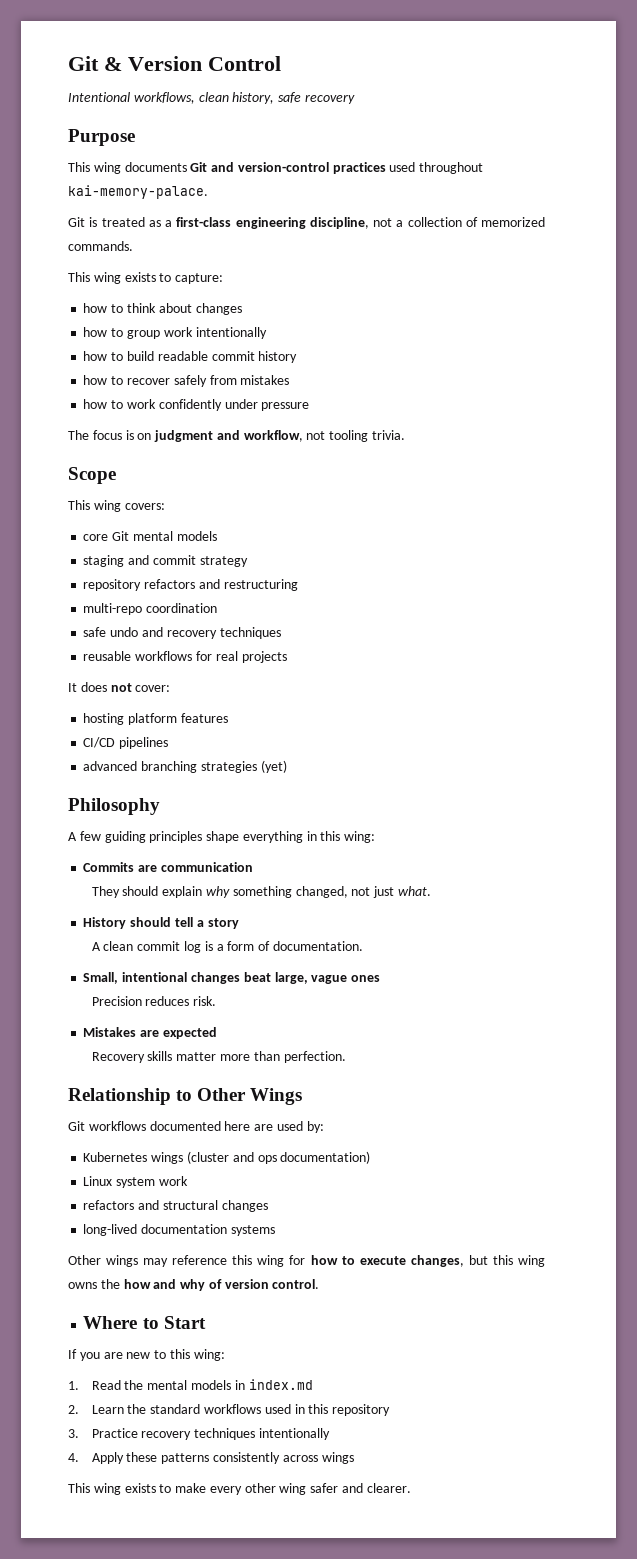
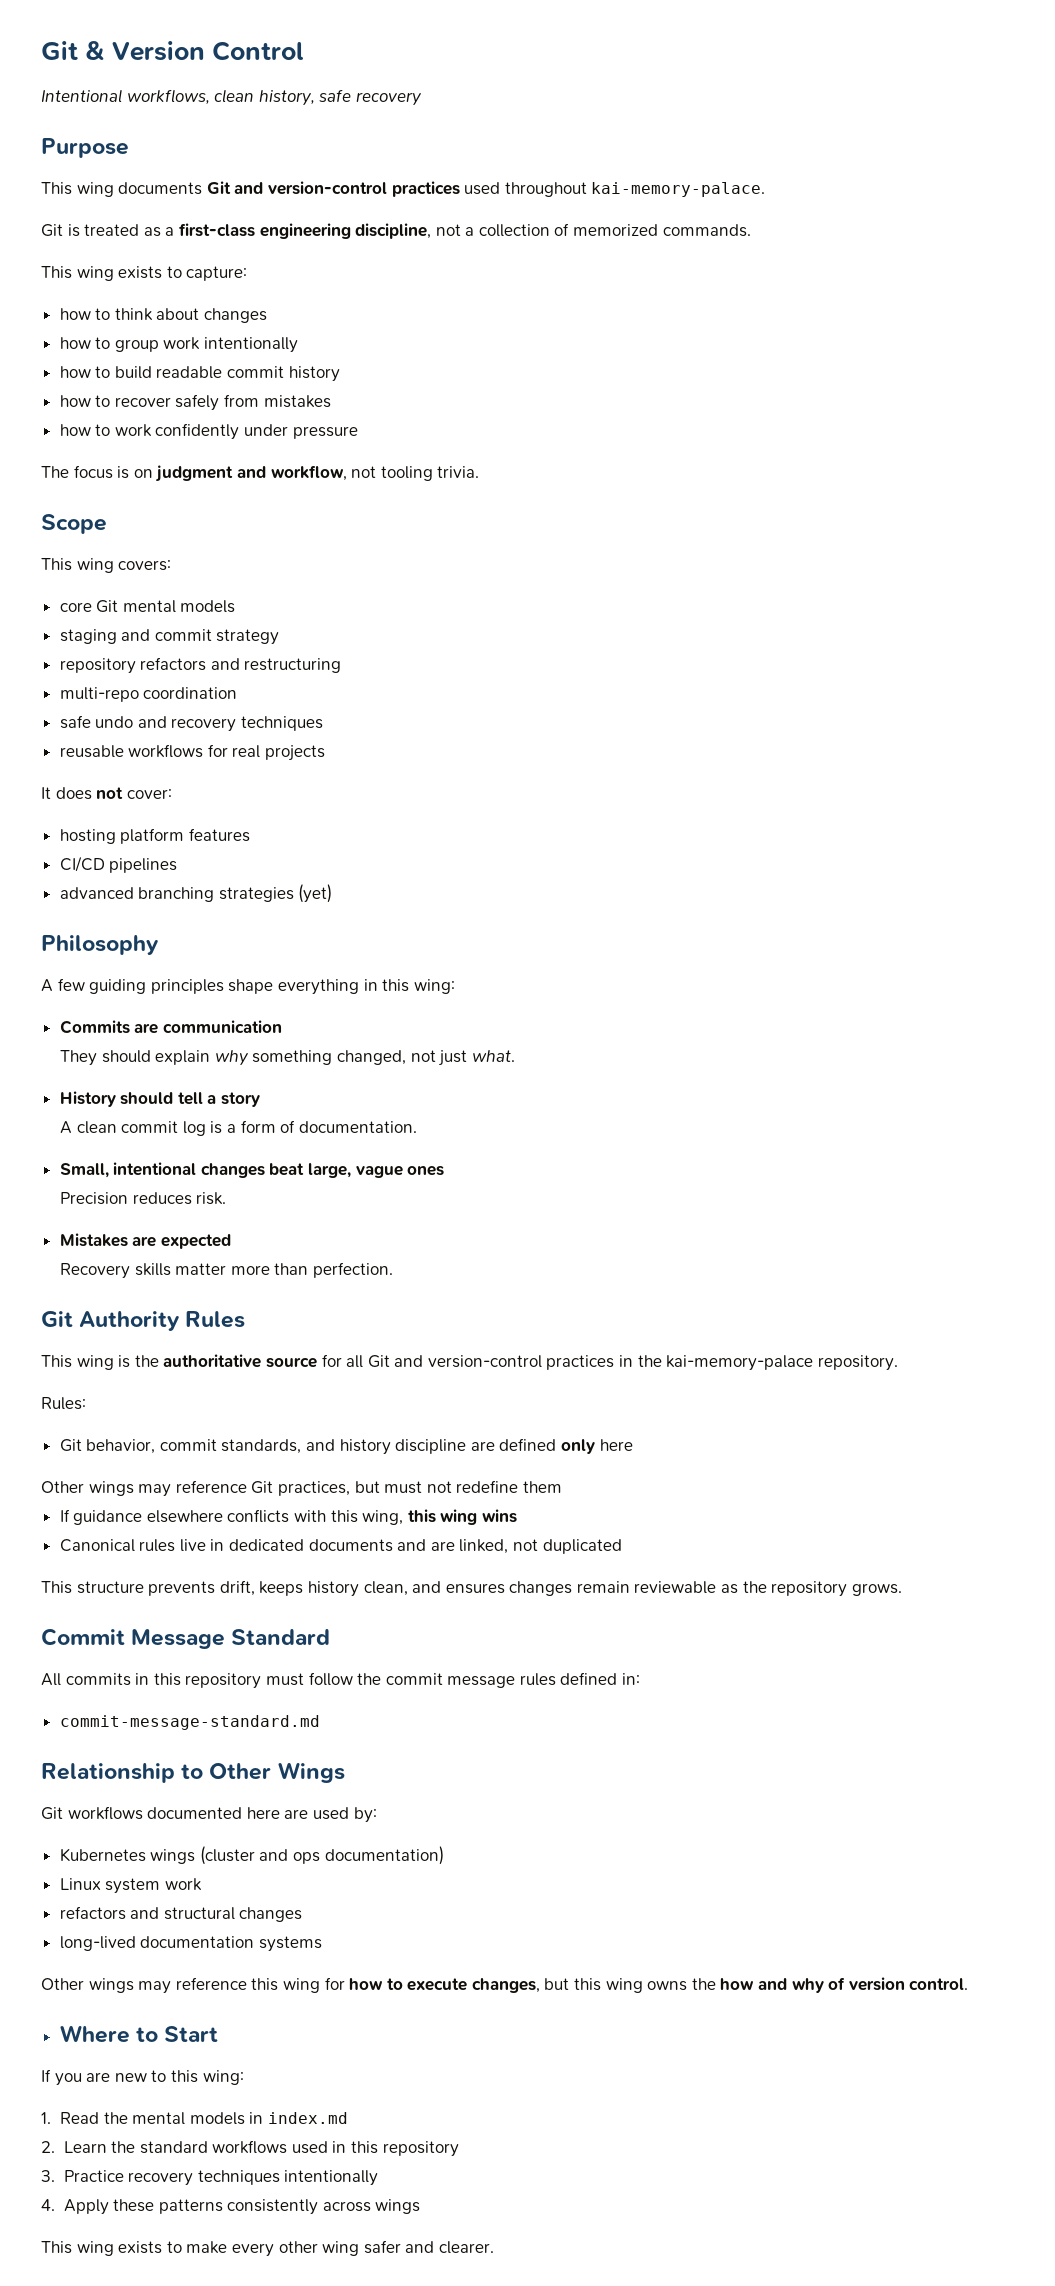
(346, 1057) none -> [41,1311,246,1331] [41,1354,898,1371] [41,1397,86,1410] [59,1438,633,1455] [41,1480,562,1497] [59,1509,518,1525] [59,1539,622,1554] [41,1580,902,1597] [41,1628,331,1649] [41,1672,641,1689] [59,1715,320,1730] // Git Authority Rules // This wing is the authoritative source for all Git and version-control practices in the kai-memory-palace repository. // Rules: // Git behavior, commit standards, and history discipline are defined only here // Other wings may reference Git practices, but must not redefine them // If guidance elsewhere conflicts with this wing, this wing wins // Canonical rules live in dedicated documents and are linked, not duplicated // This structure prevents drift, keeps history clean, and ensures changes remain reviewable as the repository grows. // Commit Message Standard // All commits in this repository must follow the commit message rules defined in: // commit-message-standard.md

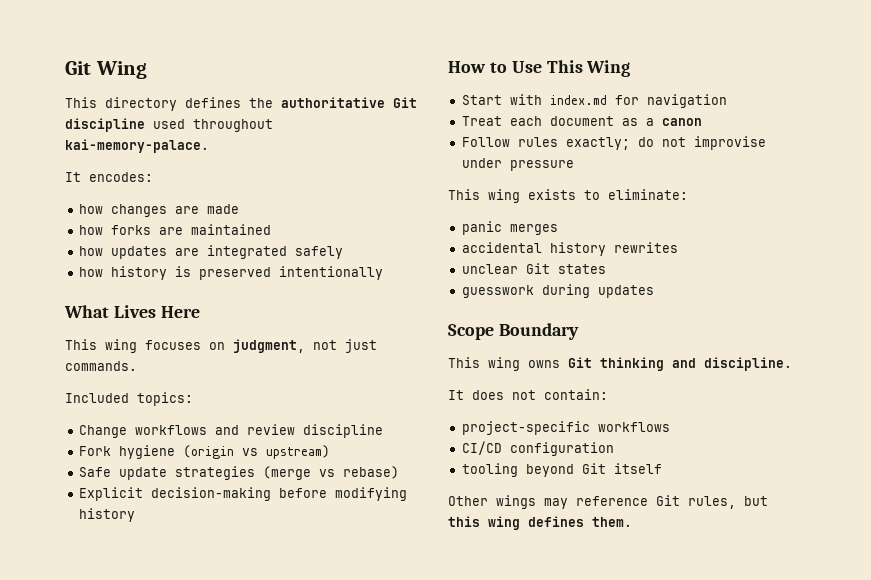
[41,41,305,61] [41,89,422,106] [41,138,129,158] [41,181,766,197] [41,223,751,239] [41,266,248,281] [59,308,268,323] [59,337,299,353] [59,366,340,382] [59,394,331,411] [59,423,358,440] [41,465,480,482] Git & Version Control // Intentional workflows, clean history, safe recovery // Purpose // This wing documents Git and version-control practices used throughout kai-memory-palace. // Git is treated as a first-class engineering discipline, not a collection of memorized commands. // This wing exists to capture: // how to think about changes // how to group work intentionally // how to build readable commit history // how to recover safely from mistakes // how to work confidently under pressure // The focus is on judgment and workflow, not tooling trivia. -> [65,61,147,79] [65,97,417,111] [65,118,273,132] [65,139,209,153] [65,172,153,182] [78,204,239,217] [78,224,271,235] [78,245,343,259] [78,266,383,280] [64,305,200,318] [65,339,377,353] [65,361,137,371] [65,392,193,406] [78,424,383,438] [78,445,330,459] [78,466,399,480] [78,487,407,501] [78,508,135,522] [448,60,631,77] [461,94,727,108] [461,116,702,126] [461,136,766,150] [461,158,574,171] [448,189,688,203] [461,221,558,235] [461,242,678,256] [461,263,606,274] [461,284,654,298] Git Wing // This directory defines the authoritative Git discipline used throughout kai-memory-palace. // It encodes: // how changes are made // how forks are maintained // how updates are integrated safely // how history is preserved intentionally // What Lives Here // This wing focuses on judgment, not just commands. // Included topics: // Change workflows and review discipline // Fork hygiene (origin vs upstream) // Safe update strategies (merge vs rebase) // Explicit decision-making before modifying history // How to Use This Wing // Start with index.md for navigation // Treat each document as a canon // Follow rules exactly; do not improvise under pressure // This wing exists to eliminate: // panic merges // accidental history rewrites // unclear Git states // guesswork during updates
[41,558,172,573] [59,600,236,613] [59,629,280,645] [59,657,342,674] [59,687,238,702] [59,715,324,732] [59,744,326,761] [41,787,172,800] [59,828,250,844] [59,856,178,873] [59,884,333,903] [41,935,159,955] [41,978,455,995] [59,1020,282,1034] [60,1050,515,1066] [59,1091,261,1107] [60,1120,417,1136] [59,1162,445,1178] [60,1192,227,1205] [59,1233,231,1249] [60,1262,393,1279] [41,1311,246,1331] [41,1354,898,1371] [41,1397,86,1410] [59,1438,633,1455] // This wing covers: // core Git mental models // staging and commit strategy // repository refactors and restructuring // multi-repo coordination // safe undo and recovery techniques // reusable workflows for real projects // It does not cover: // hosting platform features // CI/CD pipelines // advanced branching strategies (yet) // Philosophy // A few guiding principles shape everything in this wing: // Commits are communication // They should explain why something changed, not just what. // History should tell a story // A clean commit log is a form of documentation. // Small, intentional changes beat large, vague ones // Precision reduces risk. // Mistakes are expected // Recovery skills matter more than perfection. // Git Authority Rules // This wing is the authoritative source for all Git and version-control practices in the kai-memory-palace repository. // Rules: // Git behavior, commit standards, and history discipline are defined only here -> [498,323,579,340] [448,357,792,371] [448,389,608,400] [461,421,670,435] [461,441,614,456] [461,463,662,477] Boundary // This wing owns Git thinking and discipline. // It does not contain: // project-specific workflows // CI/CD configuration // tooling beyond Git itself
[277,1480,562,1496] [59,1509,518,1525] [59,1539,622,1554] [41,1580,902,1597] [41,1628,331,1649] [41,1672,641,1689] [59,1715,320,1730] [41,1762,345,1783] [41,1806,377,1823] [59,1846,444,1865] [59,1878,202,1894] [59,1906,303,1922] [59,1936,322,1952] [41,1977,969,1994] [59,2025,219,2043] [41,2069,244,2086] [41,2112,348,2125] [41,2140,459,2157] [41,2170,379,2186] [41,2199,421,2215] [41,2240,494,2257] practices, but must not redefine them // If guidance elsewhere conflicts with this wing, this wing wins // Canonical rules live in dedicated documents and are linked, not duplicated // This structure prevents drift, keeps history clean, and ensures changes remain reviewable as the repository grows. // Commit Message Standard // All commits in this repository must follow the commit message rules defined in: // commit-message-standard.md // Relationship to Other Wings // Git workflows documented here are used by: // Kubernetes wings (cluster and ops documentation) // Linux system work // refactors and structural changes // long-lived documentation systems // Other wings may reference this wing for how to execute changes, but this wing owns the how and why of version control. // Where to Start // If you are new to this wing: // 1. Read the mental models in index.md // 2. Learn the standard workflows used in this repository // 3. Practice recovery techniques intentionally // 4. Apply these patterns consistently across wings // This wing exists to make every other wing safer and clearer. -> [688,496,768,509] [448,516,632,530] rules, but this wing defines them.

